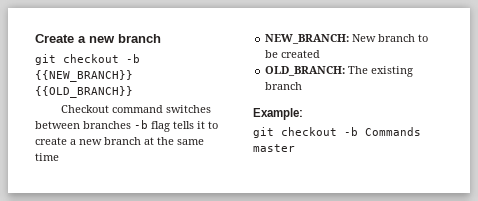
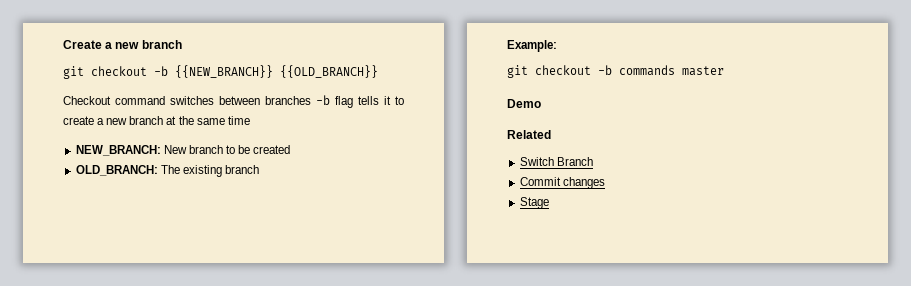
[365,127,421,136] Commands -> [619,65,675,76] commands
(295, 148) none -> [507,99,541,108] [507,130,551,139] [519,157,593,166] [519,177,605,189] [519,197,549,209] // Demo // Related // Switch Branch // Commit changes // Stage

